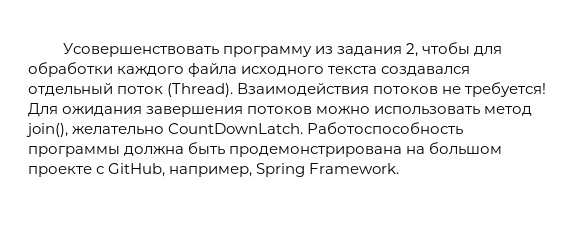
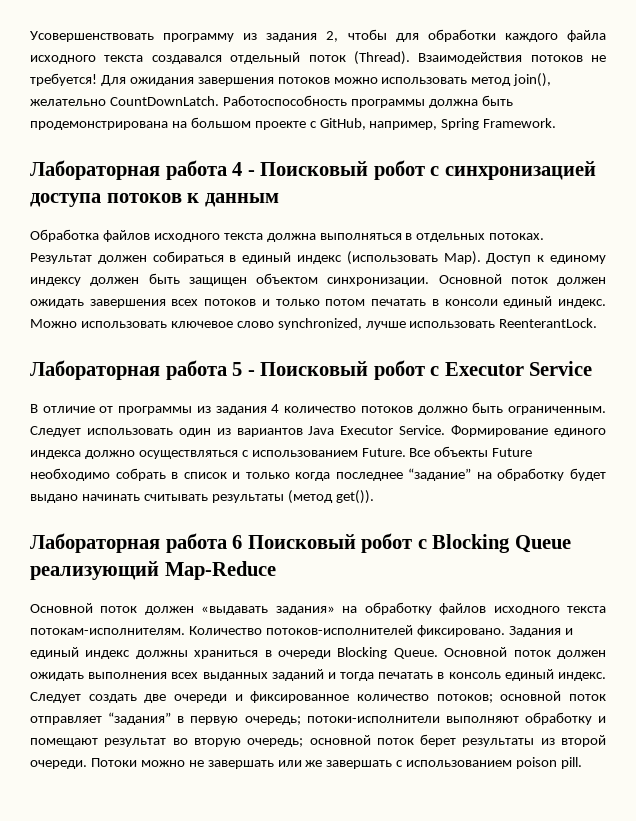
(400, 168) none -> [30,160,596,180] [30,193,279,207] [30,229,545,242] [30,251,606,265] [30,273,606,286] [30,296,607,308] [30,318,598,330] [30,360,593,380] [30,402,606,415] [30,425,607,437] [30,446,533,459] [30,468,606,481] [30,490,374,504] [30,533,571,553] [30,561,276,580] [30,602,607,615] [30,625,573,637] [30,647,606,659] [30,669,606,681] [30,691,606,703] [30,712,606,725] [30,734,606,747] [30,757,583,769] // Лабораторная работа 4 - Поисковый робот с синхронизацией доступа потоков к данным // Обработка файлов исходного текста должна выполняться в отдельных потоках. Результат должен собираться в единый индекс (использовать Map). Доступ к единому индексу должен быть защищен объектом синхронизации. Основной поток должен ожидать завершения всех потоков и только потом печатать в консоли единый индекс. Можно использовать ключевое слово synchronized, лучше использовать ReenterantLock. // Лабораторная работа 5 - Поисковый робот с Executor Service // В отличие от программы из задания 4 количество потоков должно быть ограниченным. Следует использовать один из вариантов Java Executor Service. Формирование единого индекса должно осуществляться с использованием Future. Все объекты Future необходимо собрать в список и только когда последнее “задание” на обработку будет выдано начинать считывать результаты (метод get()). // Лабораторная работа 6 Поисковый робот с Blocking Queue реализующий Map-Reduce // Основной поток должен «выдавать задания» на обработку файлов исходного текста потокам-исполнителям. Количество потоков-исполнителей фиксировано. Задания и единый индекс должны храниться в очереди Blocking Queue. Основной поток должен ожидать выполнения всех выданных заданий и тогда печатать в консоль единый индекс. Следует создать две очереди и фиксированное количество потоков; основной поток отправляет “задания” в первую очередь; потоки-исполнители выполняют обработку и помещают результат во вторую очередь; основной поток берет результаты из второй очереди. Потоки можно не завершать или же завершать с использованием poison pill.

